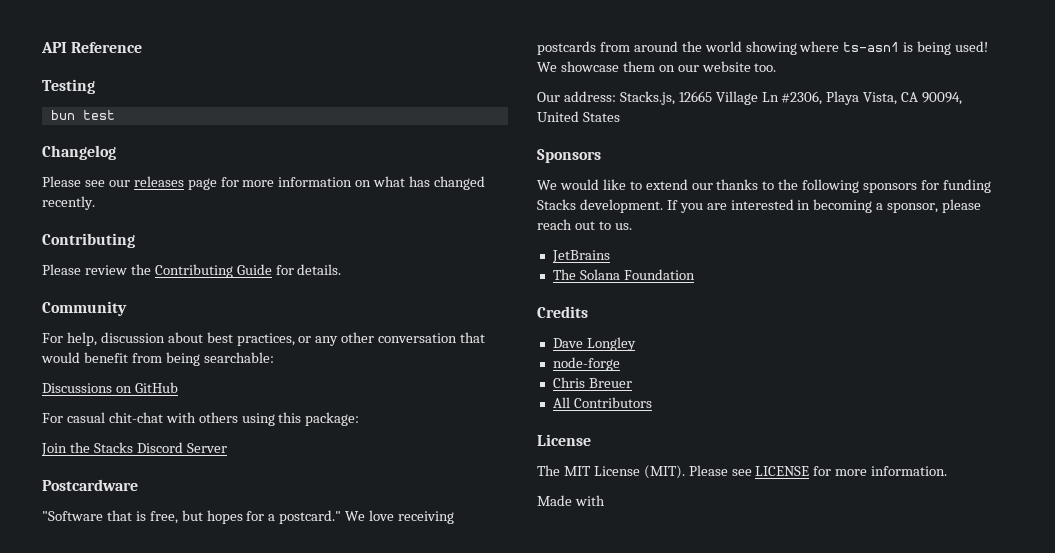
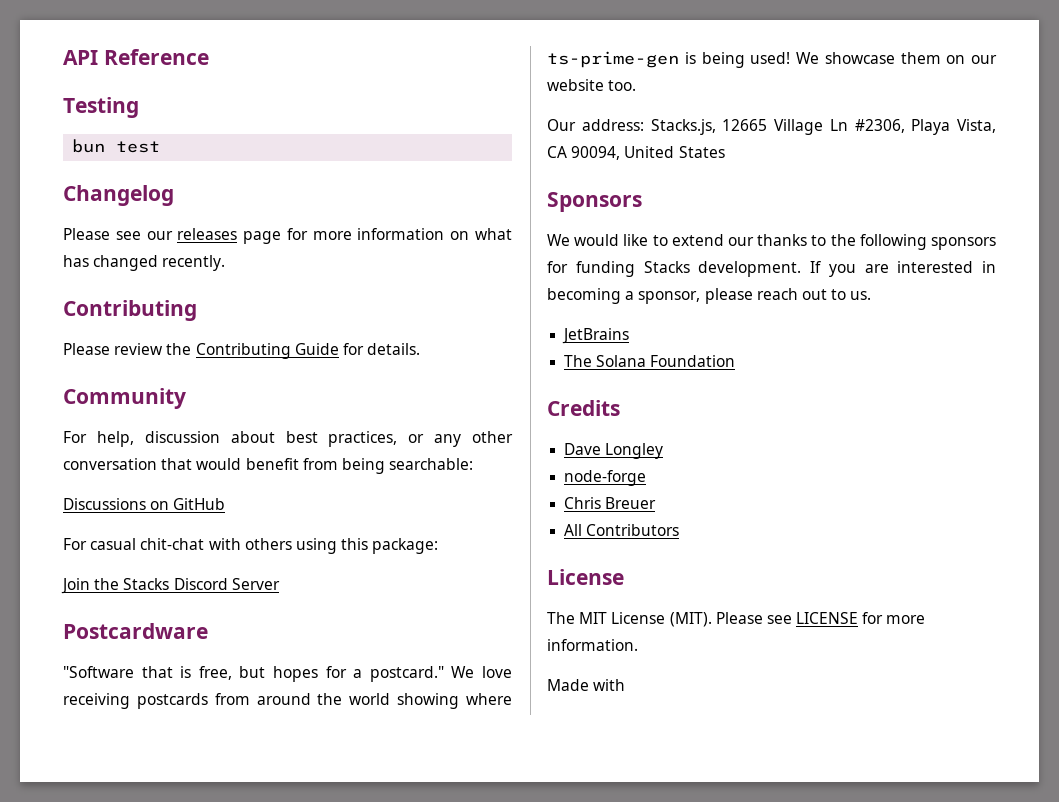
[843,42,900,52] ts-asn1 -> [547,51,679,68] ts-prime-gen

